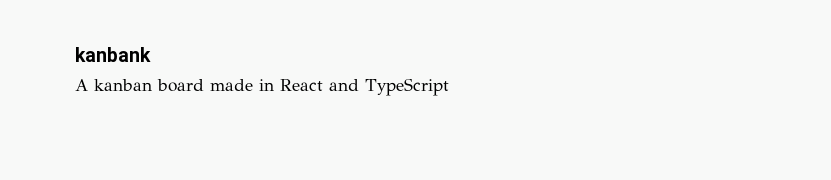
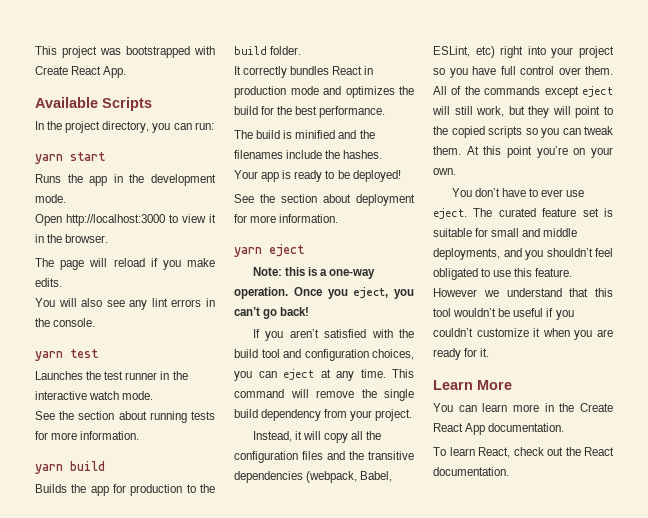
[75,47,151,62] [75,78,449,96] kanbank // A kanban board made in React and TypeScript -> [35,46,215,58] [35,66,127,78] [35,97,152,111] [35,121,214,133] [35,152,105,164] [35,174,216,186] [35,194,66,203] [35,214,216,226] [35,234,109,243] [35,258,216,270] [35,278,62,287] [35,298,215,310] [35,318,96,327] [35,349,98,361] [35,371,188,380] [35,391,154,400] [35,411,215,423] [35,431,140,440] [35,461,105,474] [35,484,215,496] [234,46,302,55] [234,66,374,78] [234,86,414,98] [234,106,386,118] [234,130,375,139] [234,150,383,159] [234,170,401,182] [234,194,415,206] [234,214,339,223] [234,244,304,257] [252,267,376,279] [234,287,414,299] [234,307,310,319] [252,329,414,341] [234,349,414,361] [234,369,414,381] [234,389,414,401] [234,409,413,421] [252,431,382,443] [234,451,414,463] [234,471,393,483] [433,46,614,58] [433,66,613,78] [433,86,613,98] [432,106,613,118] [433,126,613,138] [433,146,613,158] [433,168,456,175] [451,188,585,197] [433,208,613,219] [433,228,578,237] [433,248,613,260] [433,268,573,280] [433,288,613,297] [433,308,574,320] [433,328,613,340] [433,348,490,360] [433,380,512,390] [433,403,613,412] [433,423,565,435] [433,447,614,458] [433,467,509,476] This project was bootstrapped with Create React App. // Available Scripts // In the project directory, you can run: // yarn start // Runs the app in the development mode. // Open http://localhost:3000 to view it in the browser. // The page will reload if you make edits. // You will also see any lint errors in the console. // yarn test // Launches the test runner in the interactive watch mode. // See the section about running tests for more information. // yarn build // Builds the app for production to the build folder. // It correctly bundles React in production mode and optimizes the build for the best performance. // The build is minified and the filenames include the hashes. // Your app is ready to be deployed! // See the section about deployment for more information. // yarn eject // Note: this is a one-way operation. Once you eject, you can’t go back! // If you aren’t satisfied with the build tool and configuration choices, you can eject at any time. This command will remove the single build dependency from your project. // Instead, it will copy all the configuration files and the transitive dependencies (webpack, Babel, ESLint, etc) right into your project so you have full control over them. All of the commands except eject will still work, but they will point to the copied scripts so you can tweak them. At this point you’re on your own. // You don’t have to ever use eject. The curated feature set is suitable for small and middle deployments, and you shouldn’t feel obligated to use this feature. However we understand that this tool wouldn’t be useful if you couldn’t customize it when you are ready for it. // Learn More // You can learn more in the Create React App documentation. // To learn React, check out the React documentation.

